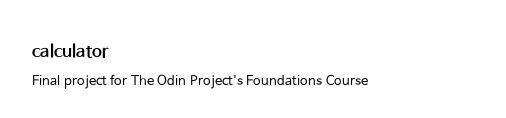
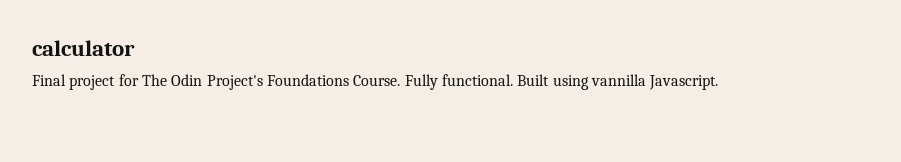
[325,74,368,85] Course -> [353,74,719,90] Course. Fully functional. Built using vannilla Javascript.

